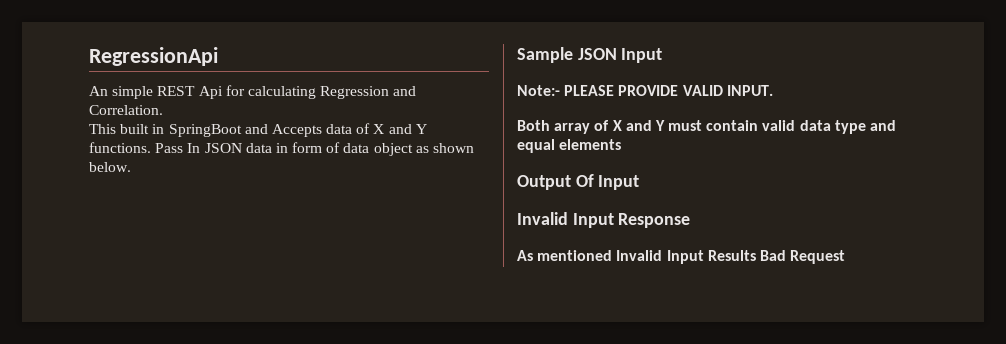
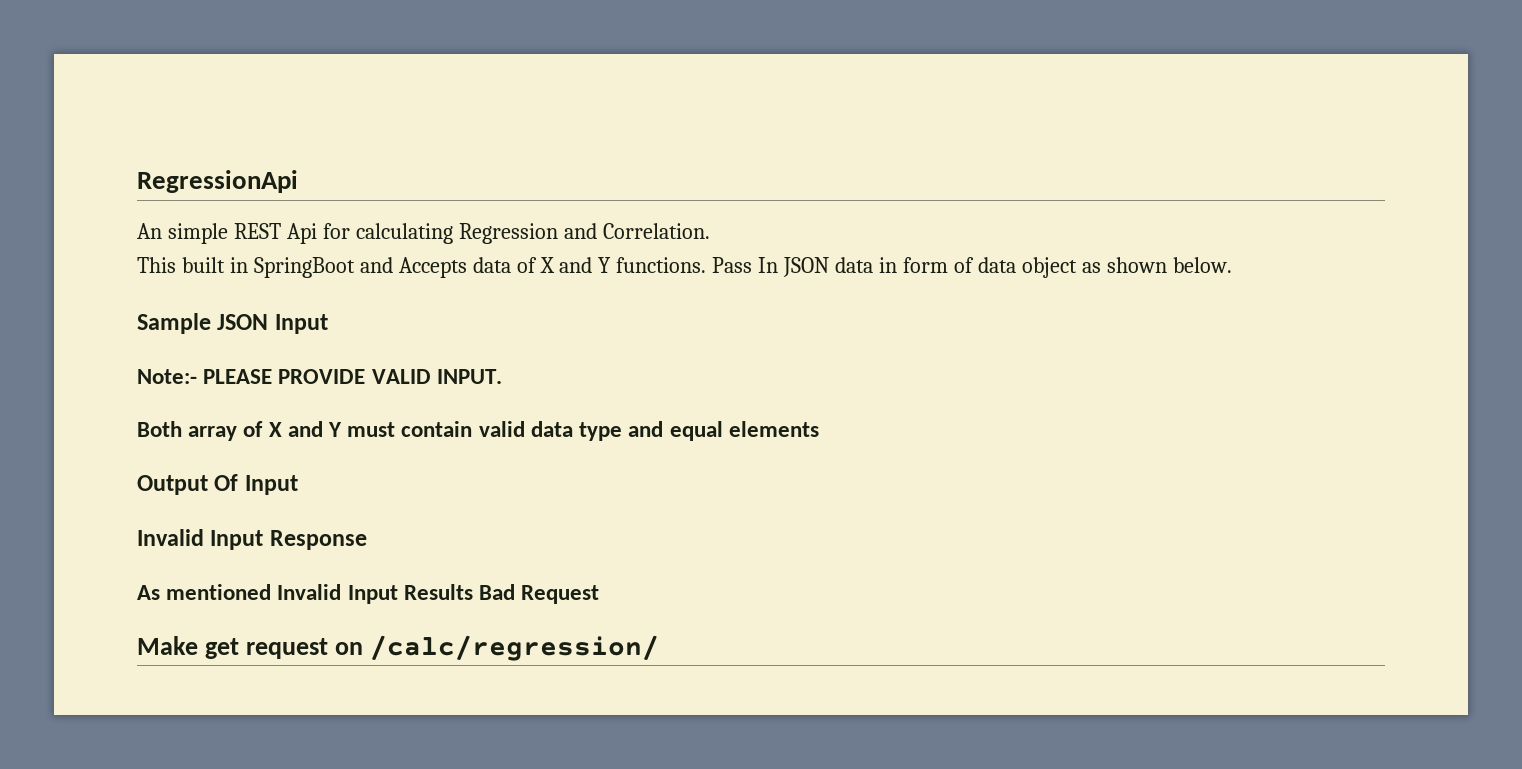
(846, 257) none -> [137,635,659,661] // Make get request on /calc/regression/

